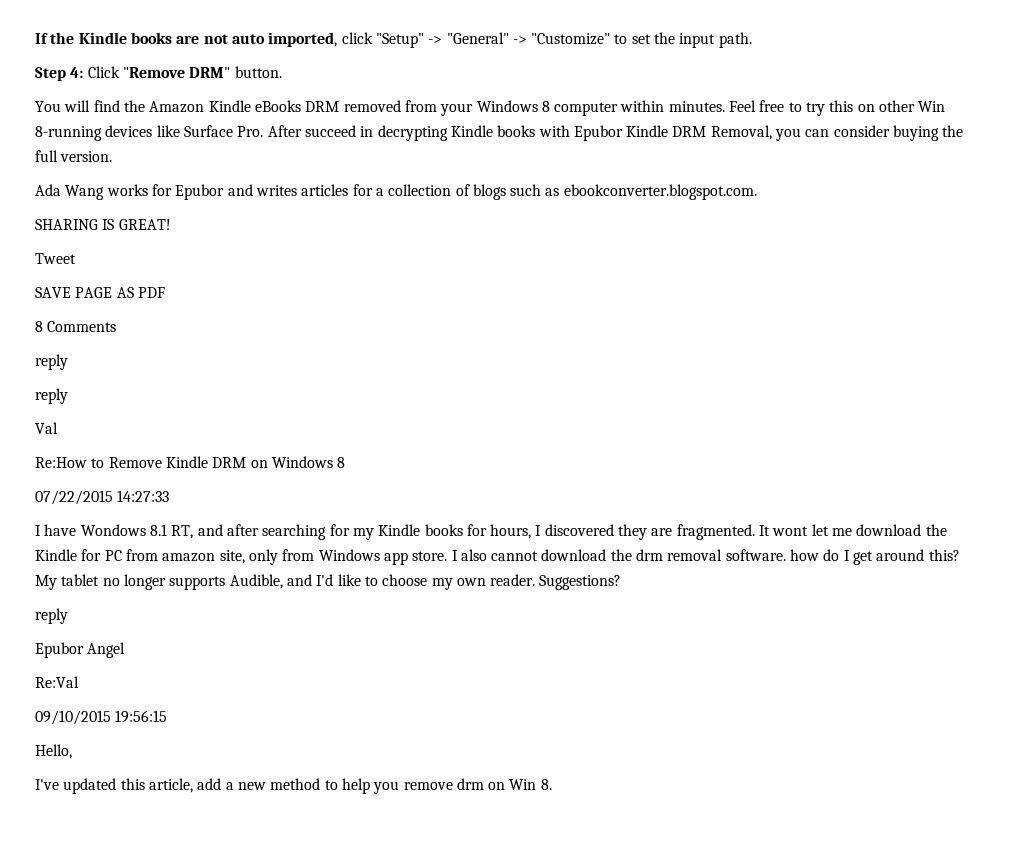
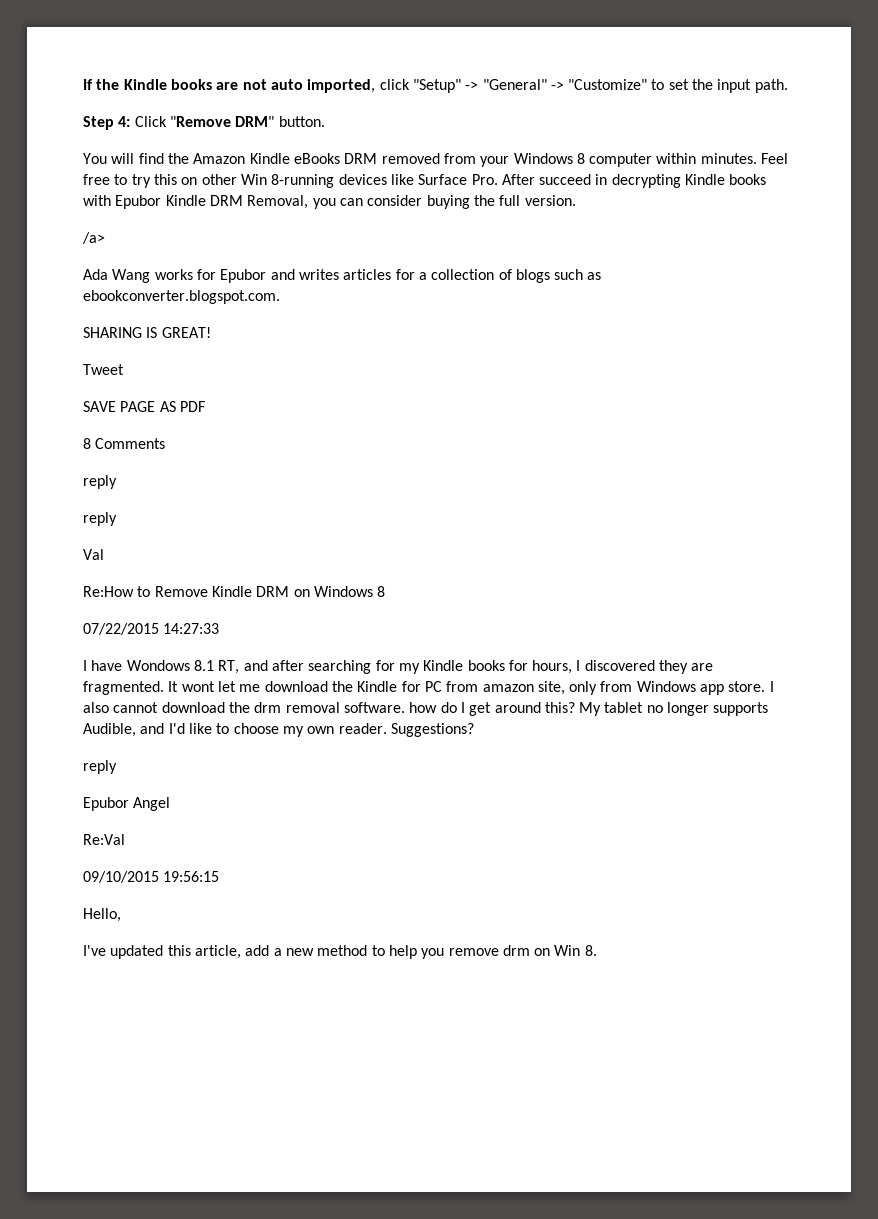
(113, 156) none -> [82,232,105,244] // /a>

